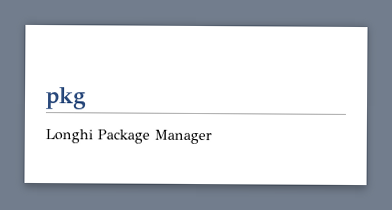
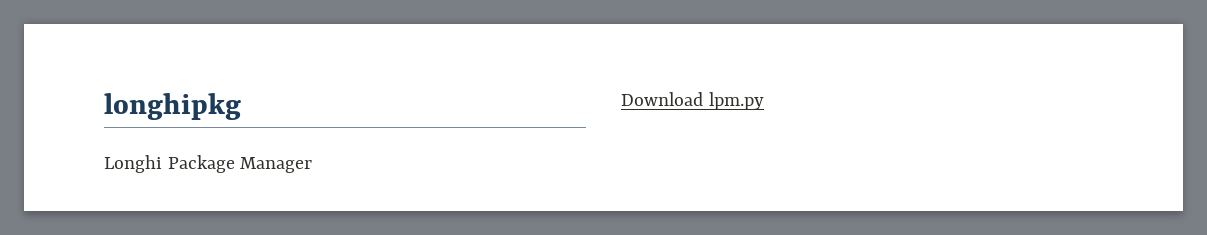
[45,87,87,110] pkg -> [104,93,241,120] longhipkg
(212, 137) none -> [621,92,764,110] // Download lpm.py

